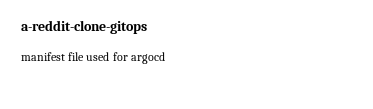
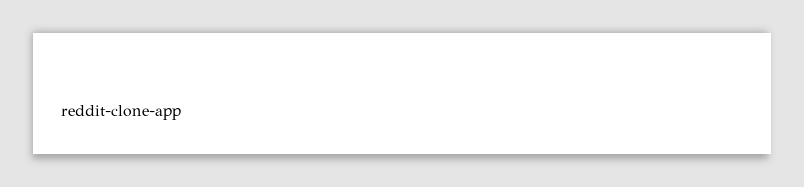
[21,20,147,34] [21,52,165,64] a-reddit-clone-gitops // manifest file used for argocd -> [61,105,181,120] reddit-clone-app

